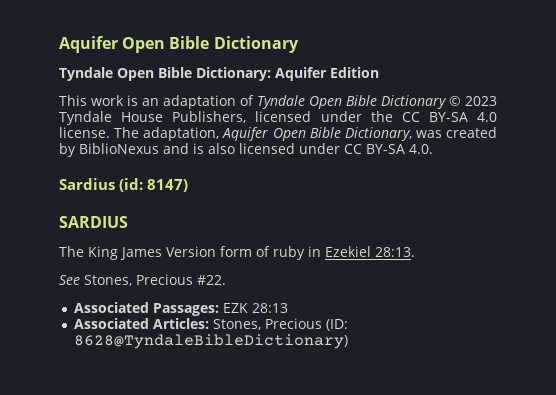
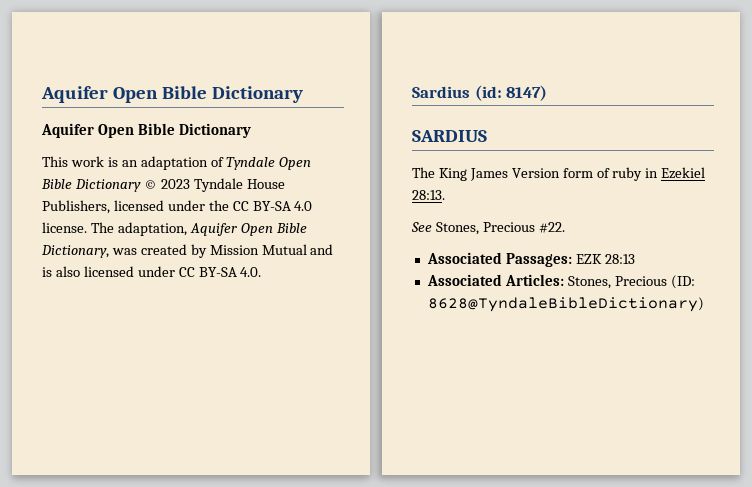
[59,36,299,53] [59,67,379,81] Aquifer Open Bible Dictionary // Tyndale Open Bible Dictionary: Aquifer Edition -> [41,86,303,103] [41,123,251,138] Aquifer Open Bible Dictionary // Aquifer Open Bible Dictionary
[79,143,159,154] BiblioNexus -> [209,244,307,255] Mission Mutual

